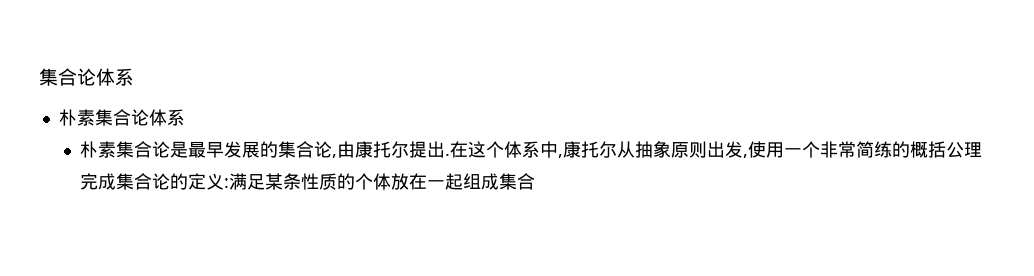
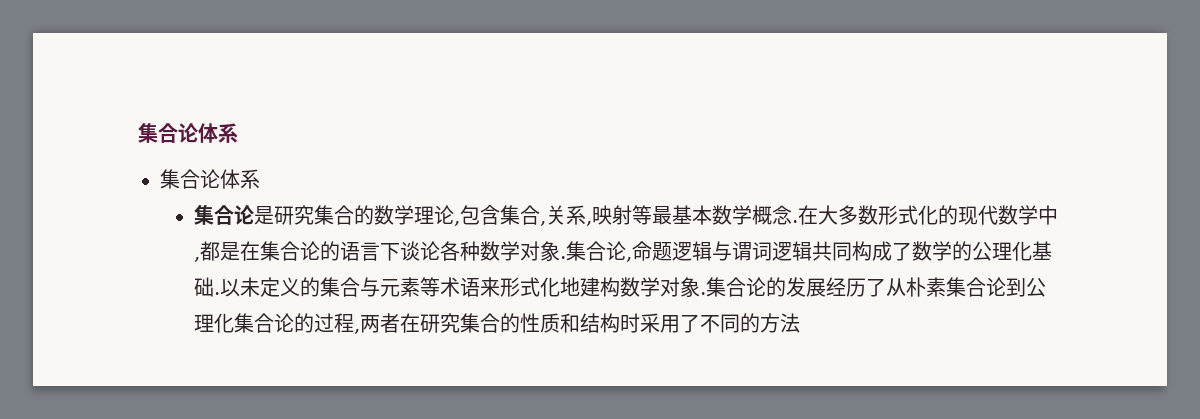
[39,68,134,86] [58,109,185,126] [80,141,983,158] [80,173,536,190] 集合论体系 // 朴素集合论体系 // 朴素集合论是最早发展的集合论,由康托尔提出.在这个体系中,康托尔从抽象原则出发,使用一个非常简练的概括公理完成集合论的定义:满足某条性质的个体放在一起组成集合 -> [138,123,238,143] [160,169,260,189] [194,205,1059,226] [194,241,1053,262] [194,277,1047,297] [194,313,801,334] 集合论体系 // 集合论体系 // 集合论是研究集合的数学理论,包含集合,关系,映射等最基本数学概念.在大多数形式化的现代数学中,都是在集合论的语言下谈论各种数学对象.集合论,命题逻辑与谓词逻辑共同构成了数学的公理化基础.以未定义的集合与元素等术语来形式化地建构数学对象.集合论的发展经历了从朴素集合论到公理化集合论的过程,两者在研究集合的性质和结构时采用了不同的方法

